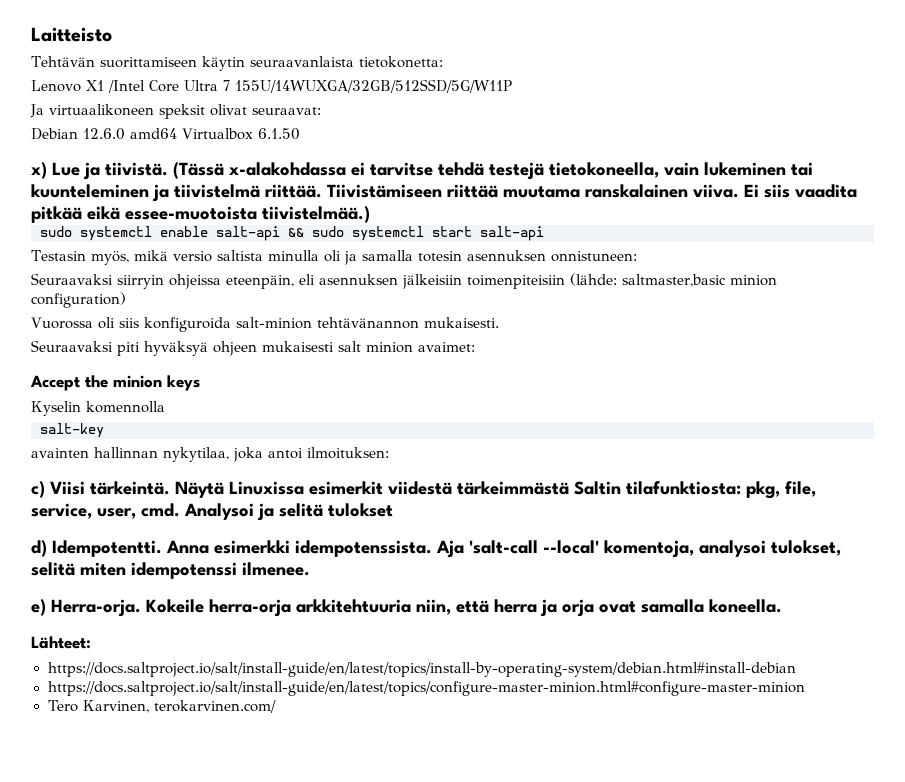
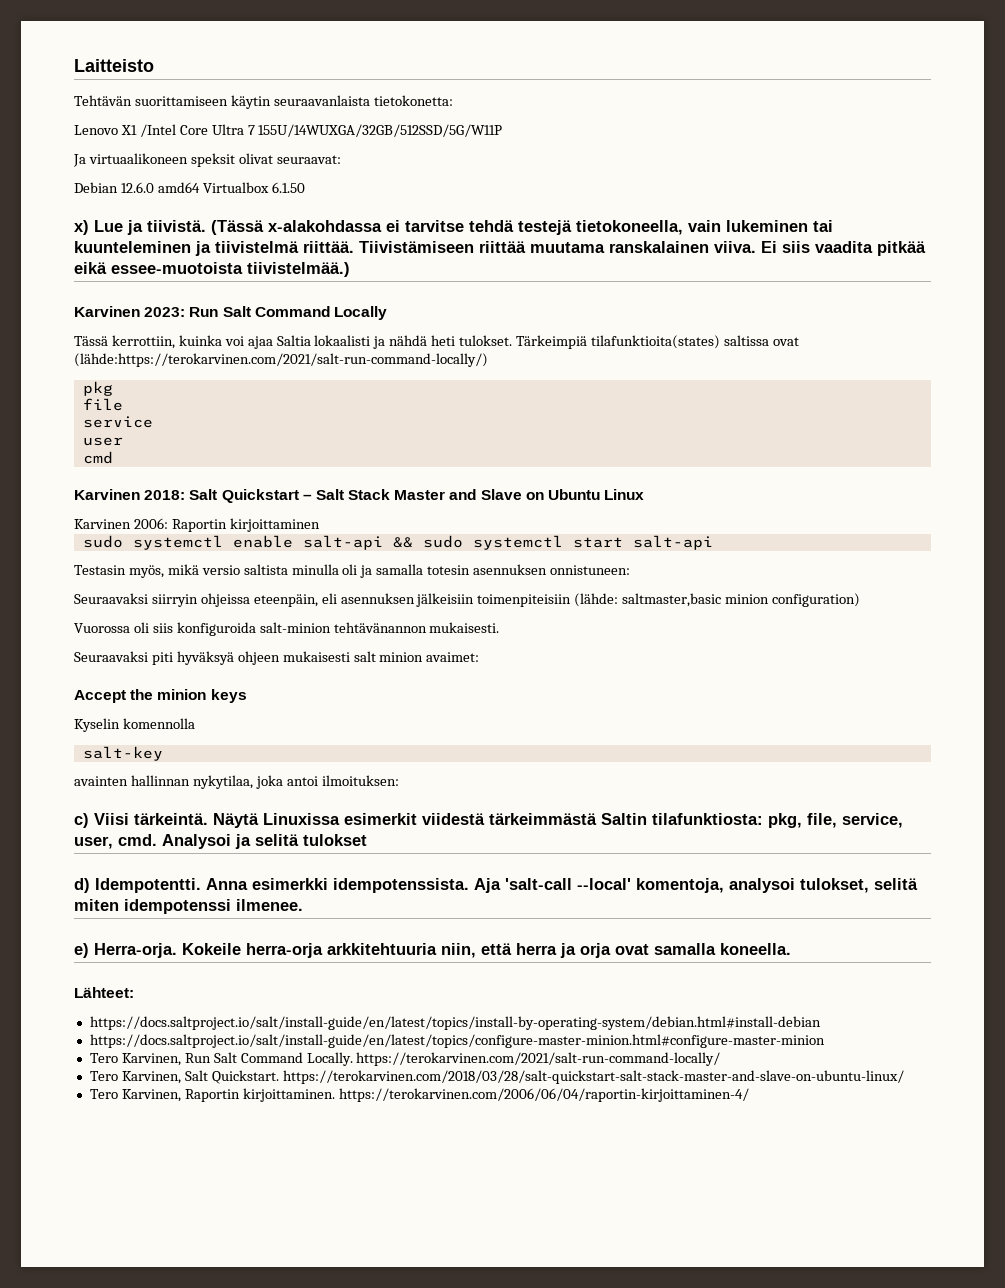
(370, 214) none -> [74,306,387,320] [74,335,799,349] [74,353,488,367] [82,381,113,396] [82,398,123,411] [82,416,153,428] [82,437,123,446] [82,451,113,464] [74,489,645,503] [74,518,320,532] // Karvinen 2023: Run Salt Command Locally // Tässä kerrottiin, kuinka voi ajaa Saltia lokaalisti ja nähdä heti tulokset. Tärkeimpiä tilafunktioita(states) saltissa ovat (lähde:https://terokarvinen.com/2021/salt-run-command-locally/) // pkg // file // service // user // cmd // Karvinen 2018: Salt Quickstart – Salt Stack Master and Slave on Ubuntu Linux // Karvinen 2006: Raportin kirjoittaminen
[154,700,277,713] terokarvinen.com/ -> [184,1052,721,1066] [89,1070,904,1084] [89,1088,749,1102] Run Salt Command Locally. https://terokarvinen.com/2021/salt-run-command-locally/ // Tero Karvinen, Salt Quickstart. https://terokarvinen.com/2018/03/28/salt-quickstart-salt-stack-master-and-slave-on-ubuntu-linux/ // Tero Karvinen, Raportin kirjoittaminen. https://terokarvinen.com/2006/06/04/raportin-kirjoittaminen-4/

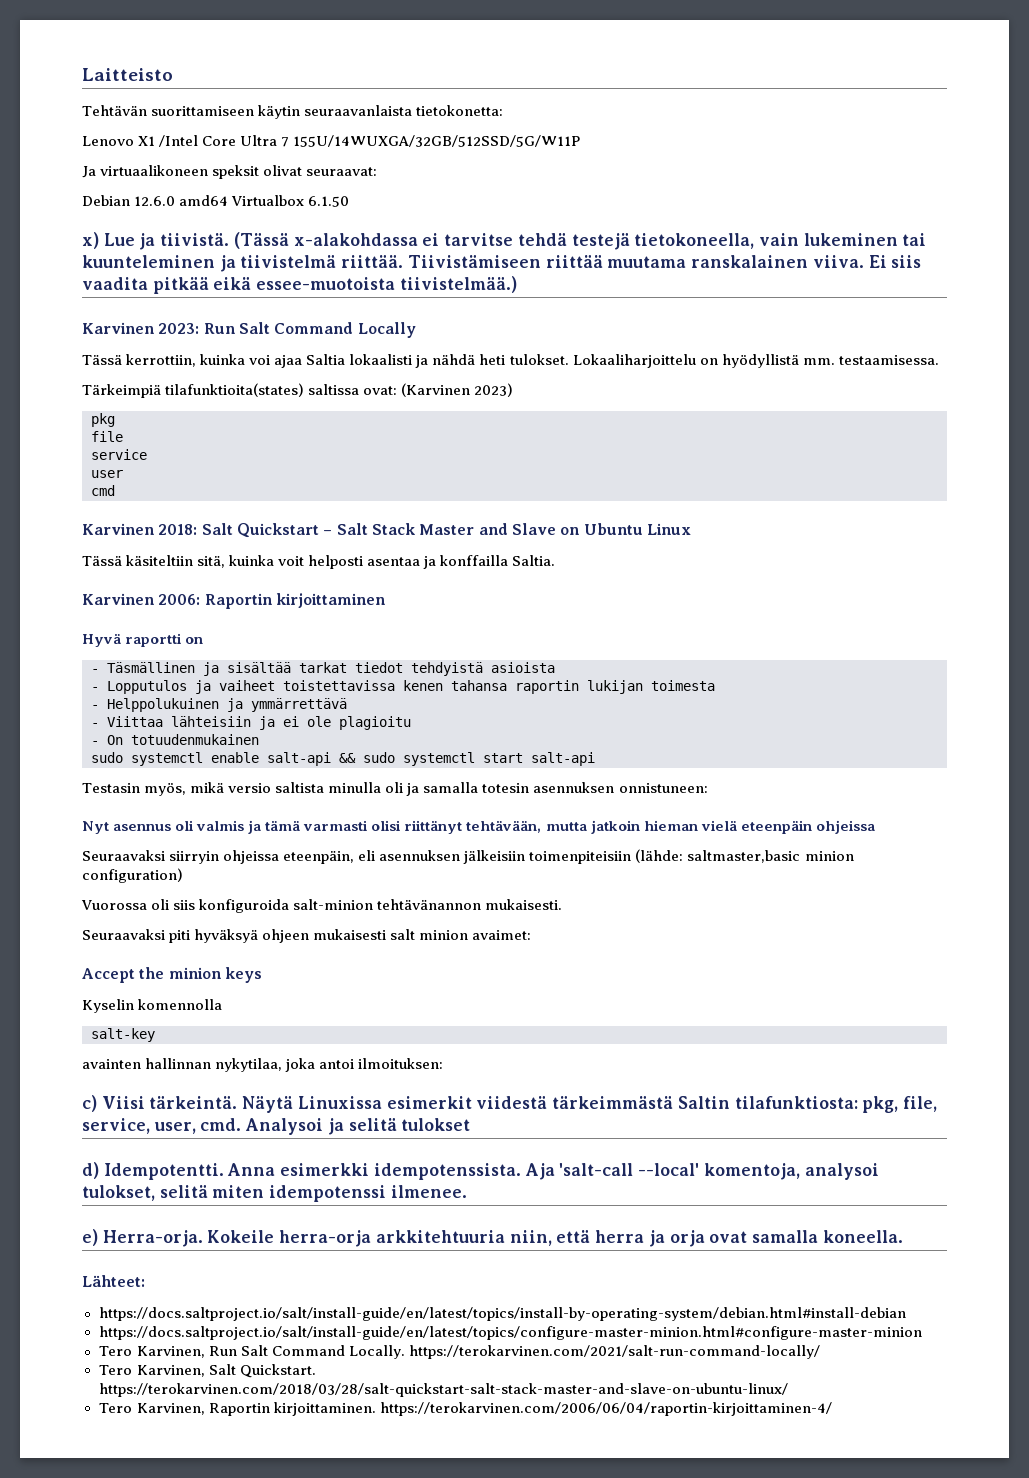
[516,335,799,349] [74,353,488,367] Tärkeimpiä tilafunktioita(states) saltissa ovat (lähde:https://terokarvinen.com/2021/salt-run-command-locally/) -> [572,354,939,368] [82,383,514,398] Lokaaliharjoittelu on hyödyllistä mm. testaamisessa. // Tärkeimpiä tilafunktioita(states) saltissa ovat: (Karvinen 2023)
[74,518,320,532] Karvinen 2006: Raportin kirjoittaminen -> [82,555,556,569] [82,593,386,609] [82,633,204,647] [91,662,555,676] [91,680,715,694] [91,698,347,712] [91,716,411,730] [91,734,259,745] Tässä käsiteltiin sitä, kuinka voit helposti asentaa ja konffailla Saltia. // Karvinen 2006: Raportin kirjoittaminen // Hyvä raportti on // - Täsmällinen ja sisältää tarkat tiedot tehdyistä asioista // - Lopputulos ja vaiheet toistettavissa kenen tahansa raportin lukijan toimesta // - Helppolukuinen ja ymmärrettävä // - Viittaa lähteisiin ja ei ole plagioitu // - On totuudenmukainen
(631, 570) none -> [82,820,875,834] // Nyt asennus oli valmis ja tämä varmasti olisi riittänyt tehtävään, mutta jatkoin hieman vielä eteenpäin ohjeissa

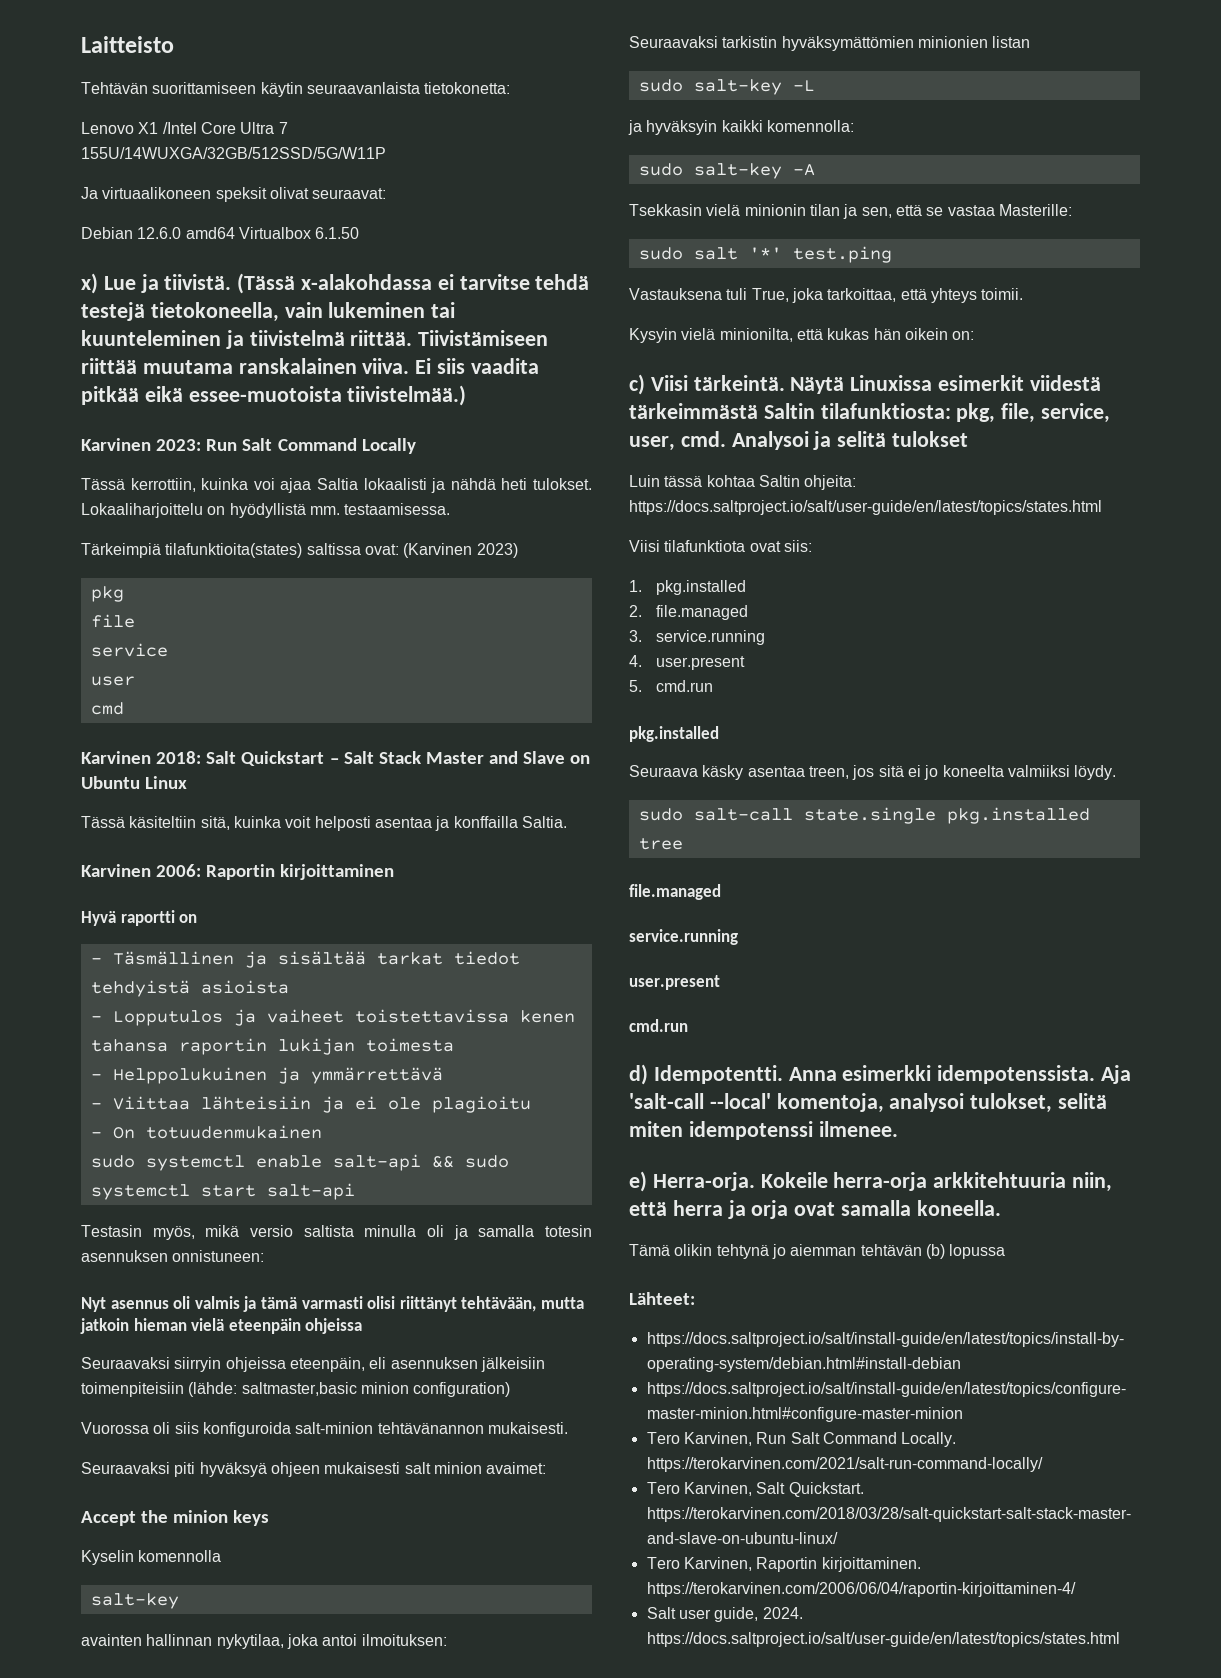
(444, 1063) none -> [629,36,1031,51] [638,79,815,95] [628,120,854,135] [638,163,815,179] [629,204,1072,219] [638,246,892,263] [629,288,1024,303] [629,328,975,343] // Seuraavaksi tarkistin hyväksymättömien minionien listan // sudo salt-key -L // ja hyväksyin kaikki komennolla: // sudo salt-key -A // Tsekkasin vielä minionin tilan ja sen, että se vastaa Masterille: // sudo salt '*' test.ping // Vastauksena tuli True, joka tarkoittaa, että yhteys toimii. // Kysyin vielä minionilta, että kukas hän oikein on:
(471, 1124) none -> [629,475,857,490] [629,500,1102,515] [629,540,812,552] [629,580,747,595] [629,605,749,620] [629,630,766,645] [629,655,746,670] [629,680,714,692] [629,726,719,742] [629,765,1117,780] [638,807,1090,824] [638,838,683,850] [629,884,721,900] [629,929,738,945] [629,975,720,990] [629,1019,688,1032] // Luin tässä kohtaa Saltin ohjeita: https://docs.saltproject.io/salt/user-guide/en/latest/topics/states.html // Viisi tilafunktiota ovat siis: // 1. pkg.installed // 2. file.managed // 3. service.running // 4. user.present // 5. cmd.run // pkg.installed // Seuraava käsky asentaa treen, jos sitä ei jo koneelta valmiiksi löydy. // sudo salt-call state.single pkg.installed tree // file.managed // service.running // user.present // cmd.run
(903, 1236) none -> [629,1244,1006,1259] // Tämä olikin tehtynä jo aiemman tehtävän (b) lopussa
(832, 1409) none -> [646,1607,803,1622] [646,1632,1120,1647] // Salt user guide, 2024. https://docs.saltproject.io/salt/user-guide/en/latest/topics/states.html

